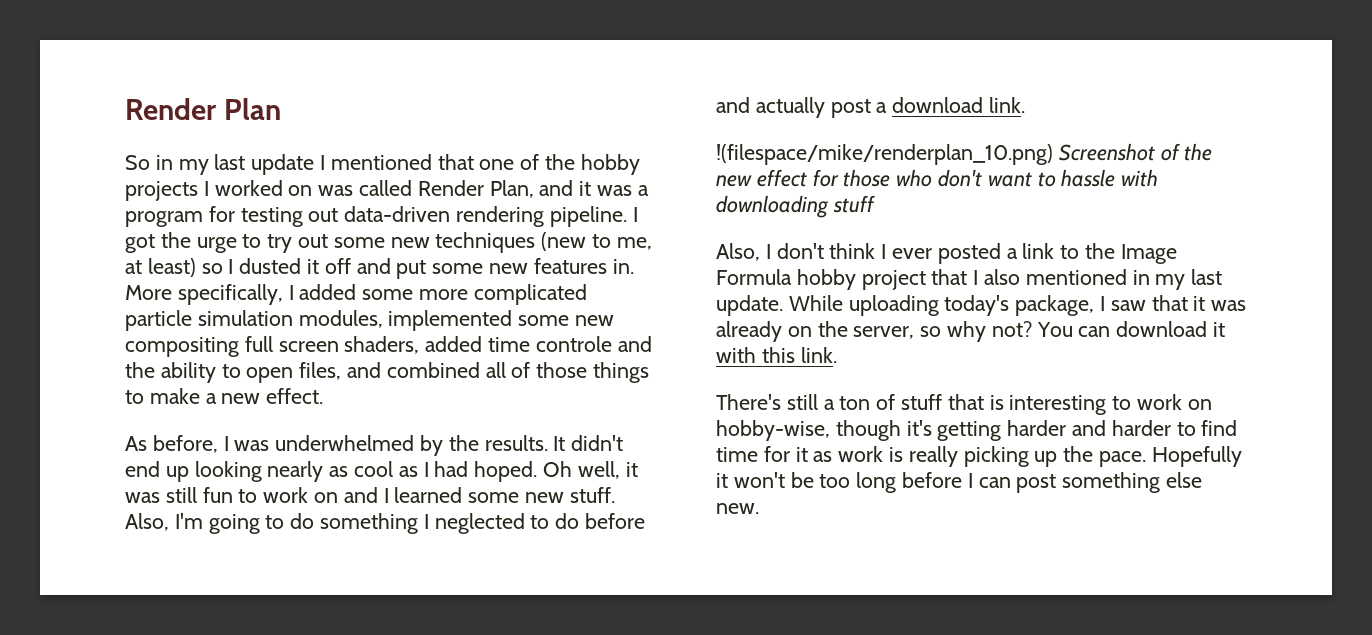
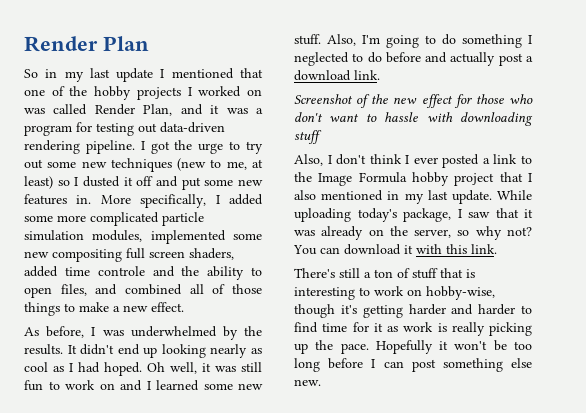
[716,144,1053,165] !(filespace/mike/renderplan_10.png) -> (380, 75) none

